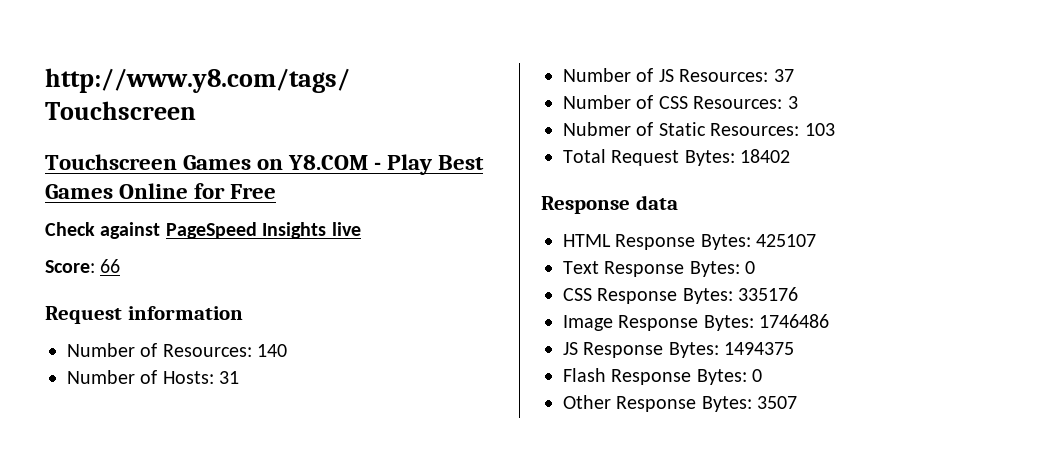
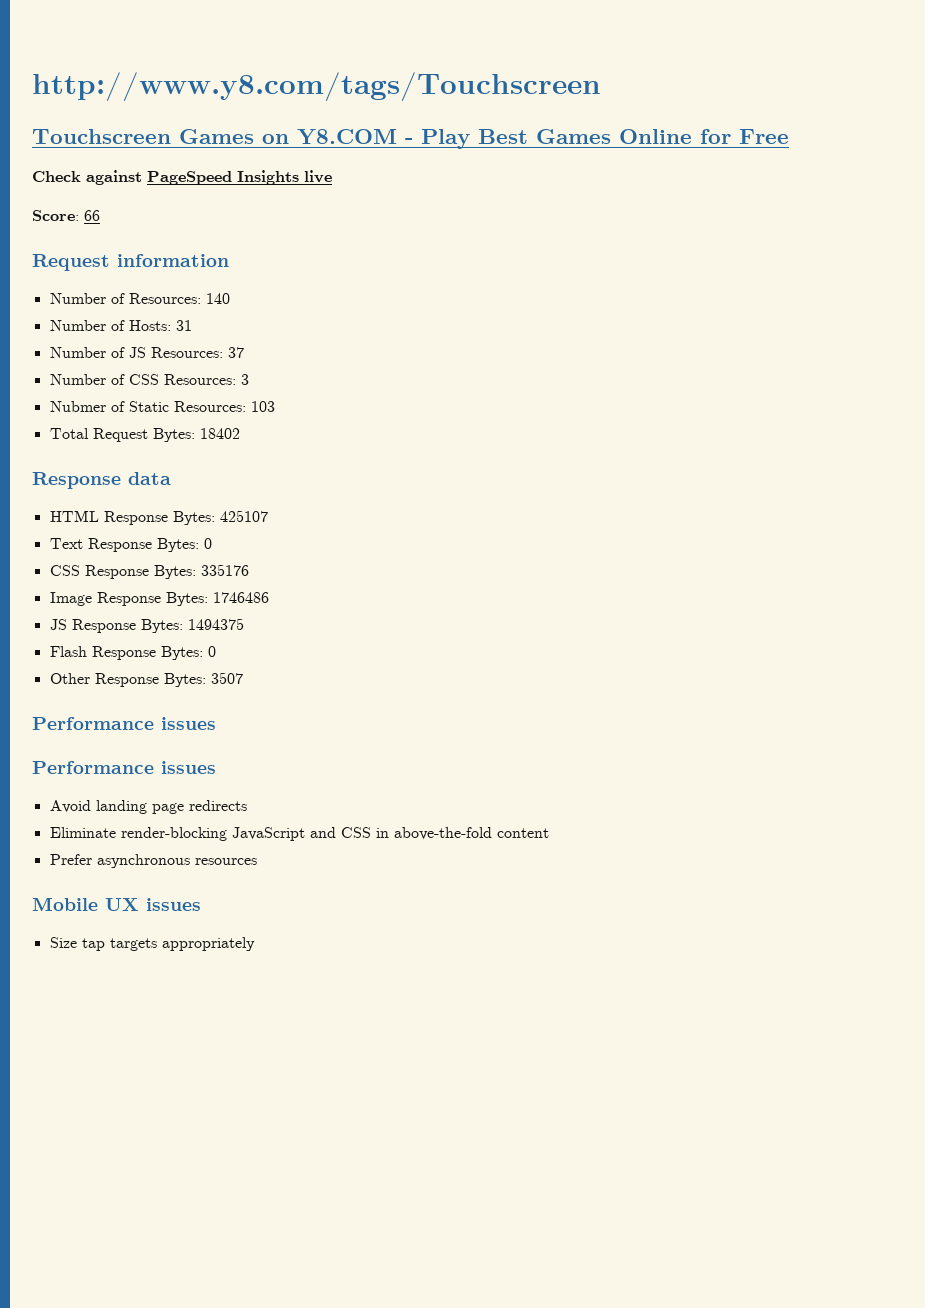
(798, 402) none -> [32,717,216,730] [32,761,216,774] [49,800,247,814] [49,827,549,841] [49,854,257,868] [32,897,201,911] [49,937,255,951] // Performance issues // Performance issues // Avoid landing page redirects // Eliminate render-blocking JavaScript and CSS in above-the-fold content // Prefer asynchronous resources // Mobile UX issues // Size tap targets appropriately

